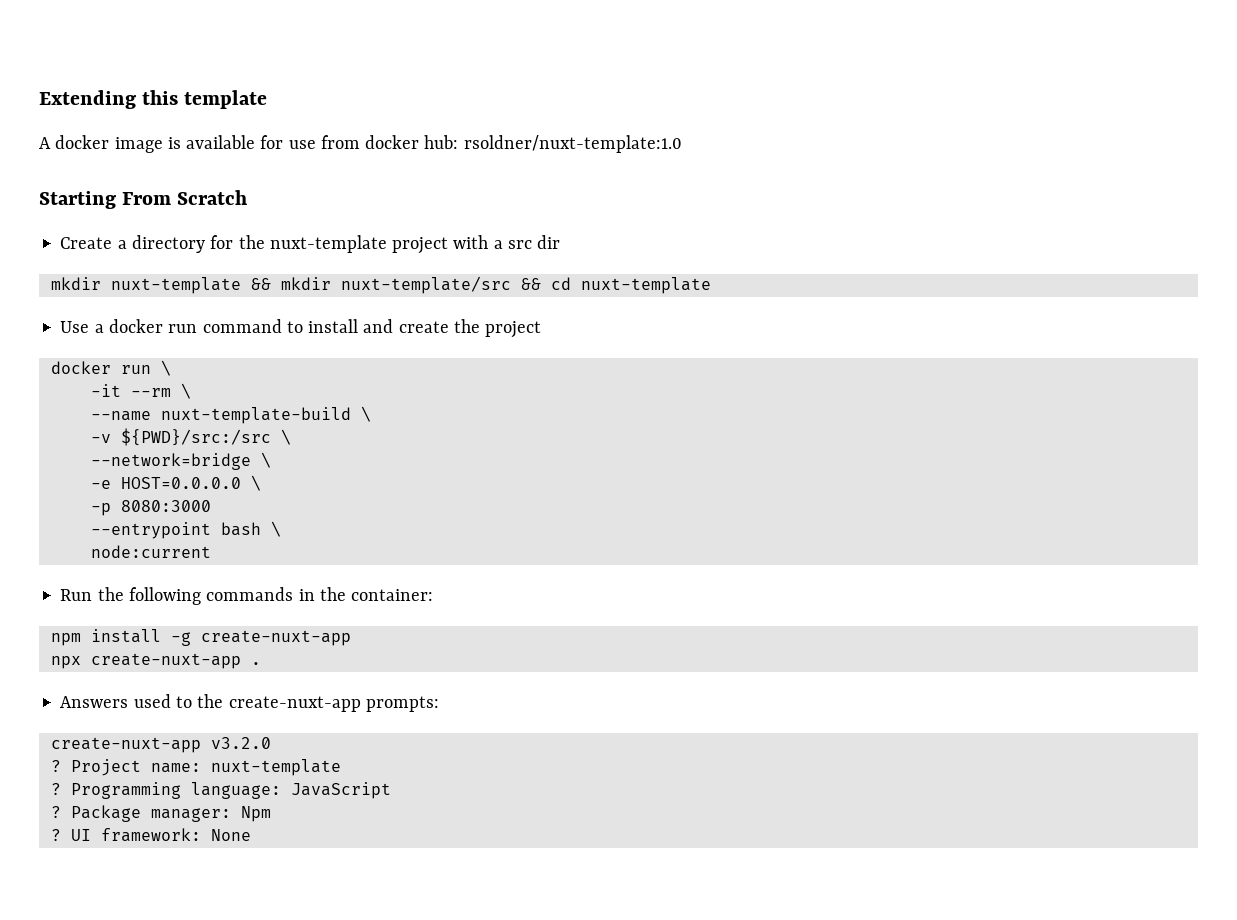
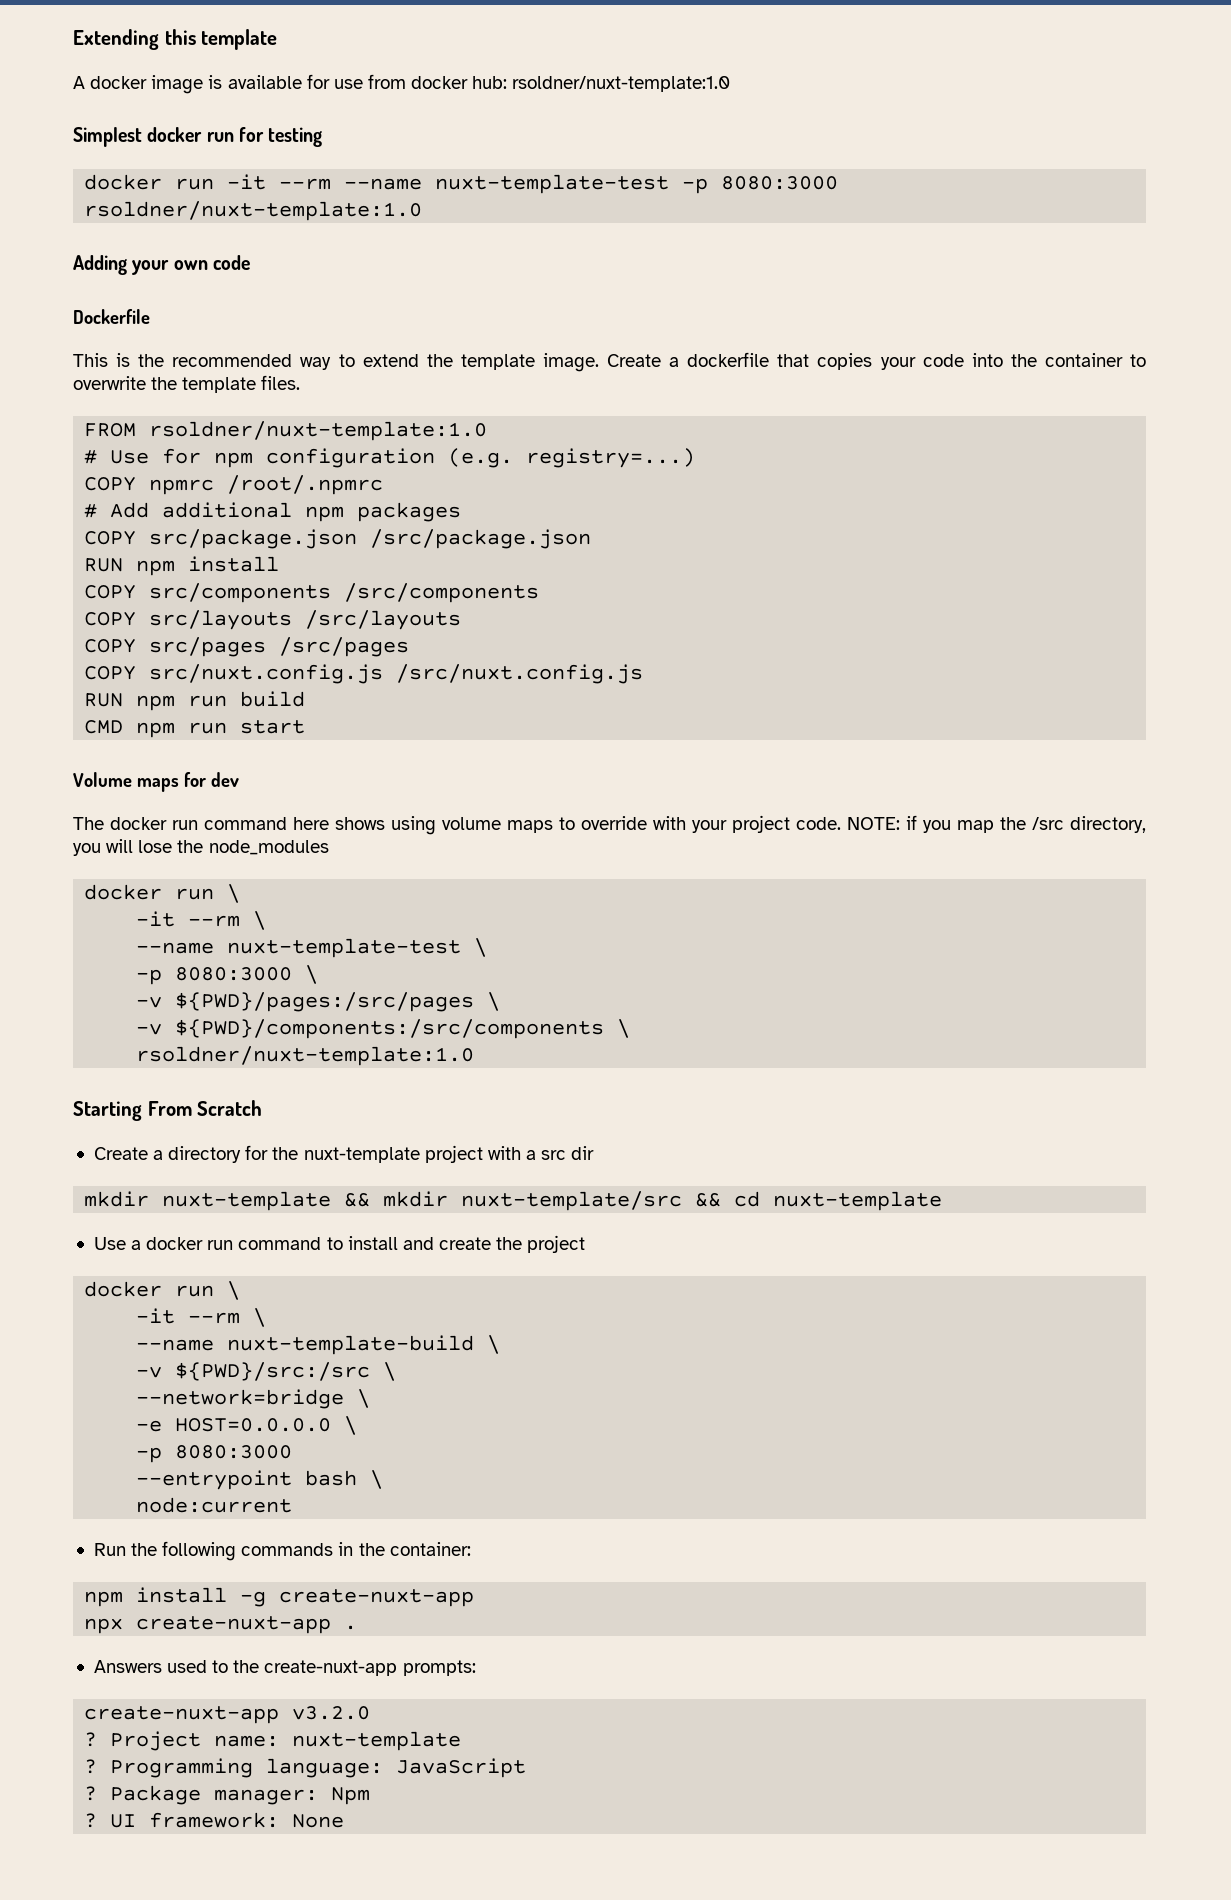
(682, 144) none -> [73,127,323,147] [84,174,839,194] [84,201,423,221] [73,255,250,275] [73,309,150,324] [73,352,1147,372] [73,375,301,393] [84,421,488,441] [84,448,696,468] [84,475,384,495] [84,502,462,522] [84,529,592,549] [84,556,280,576] [84,583,540,603] [84,610,462,630] [84,637,410,657] [84,664,644,684] [84,691,306,711] [84,720,306,738] [73,772,239,792] [73,815,1146,835] [73,839,329,856] [84,884,241,903] [136,911,267,930] [136,938,488,958] [136,965,319,985] [136,992,501,1012] [136,1019,631,1039] [136,1046,475,1066] // Simplest docker run for testing // docker run -it --rm --name nuxt-template-test -p 8080:3000 rsoldner/nuxt-template:1.0 // Adding your own code // Dockerfile // This is the recommended way to extend the template image. Create a dockerfile that copies your code into the container to overwrite the template files. // FROM rsoldner/nuxt-template:1.0 // # Use for npm configuration (e.g. registry=...) // COPY npmrc /root/.npmrc // # Add additional npm packages // COPY src/package.json /src/package.json // RUN npm install // COPY src/components /src/components // COPY src/layouts /src/layouts // COPY src/pages /src/pages // COPY src/nuxt.config.js /src/nuxt.config.js // RUN npm run build // CMD npm run start // Volume maps for dev // The docker run command here shows using volume maps to override with your project code. NOTE: if you map the /src directory, you will lose the node_modules // docker run \ // -it --rm \ // --name nuxt-template-test \ // -p 8080:3000 \ // -v ${PWD}/pages:/src/pages \ // -v ${PWD}/components:/src/components \ // rsoldner/nuxt-template:1.0

